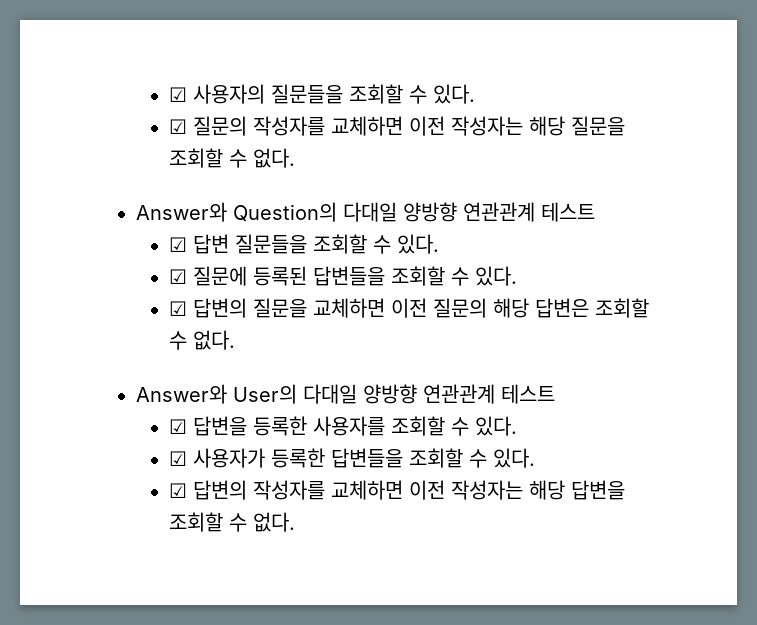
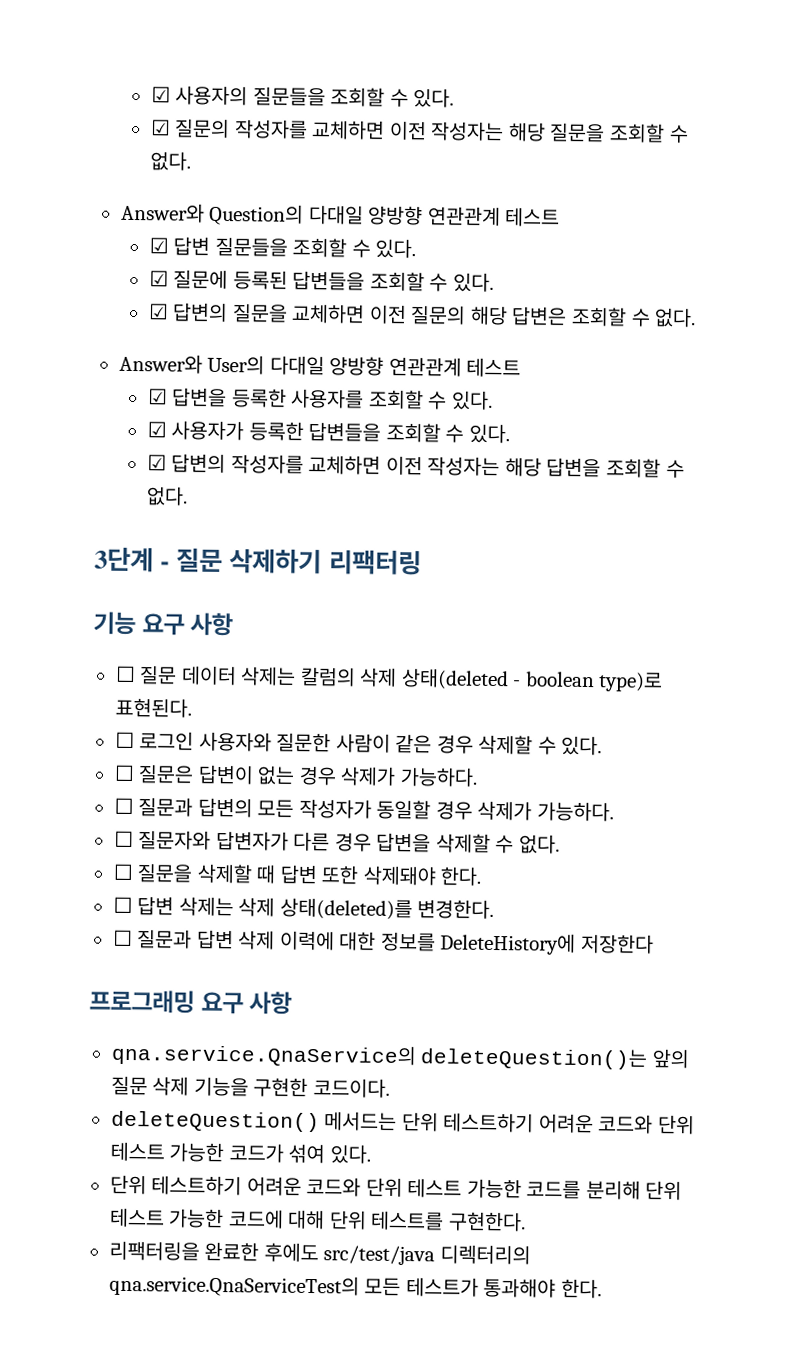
(296, 522) none -> [94,546,422,576] [93,611,234,637] [115,665,664,692] [114,697,192,718] [114,731,603,756] [113,764,478,787] [113,797,614,822] [113,830,560,854] [112,863,483,886] [112,896,495,921] [112,929,654,955] [89,989,293,1015] [110,1042,690,1070] [110,1075,390,1098] [110,1110,695,1135] [109,1141,371,1164] [109,1174,683,1201] [109,1207,526,1232] [108,1240,531,1266] [108,1273,602,1299] // 3단계 - 질문 삭제하기 리팩터링 // 기능 요구 사항 // ☐ 질문 데이터 삭제는 칼럼의 삭제 상태(deleted - boolean type)로 표현된다. // ☐ 로그인 사용자와 질문한 사람이 같은 경우 삭제할 수 있다. // ☐ 질문은 답변이 없는 경우 삭제가 가능하다. // ☐ 질문과 답변의 모든 작성자가 동일할 경우 삭제가 가능하다. // ☐ 질문자와 답변자가 다른 경우 답변을 삭제할 수 없다. // ☐ 질문을 삭제할 때 답변 또한 삭제돼야 한다. // ☐ 답변 삭제는 삭제 상태(deleted)를 변경한다. // ☐ 질문과 답변 삭제 이력에 대한 정보를 DeleteHistory에 저장한다 // 프로그래밍 요구 사항 // qna.service.QnaService의 deleteQuestion()는 앞의 질문 삭제 기능을 구현한 코드이다. // deleteQuestion() 메서드는 단위 테스트하기 어려운 코드와 단위 테스트 가능한 코드가 섞여 있다. // 단위 테스트하기 어려운 코드와 단위 테스트 가능한 코드를 분리해 단위 테스트 가능한 코드에 대해 단위 테스트를 구현한다. // 리팩터링을 완료한 후에도 src/test/java 디렉터리의 qna.service.QnaServiceTest의 모든 테스트가 통과해야 한다.

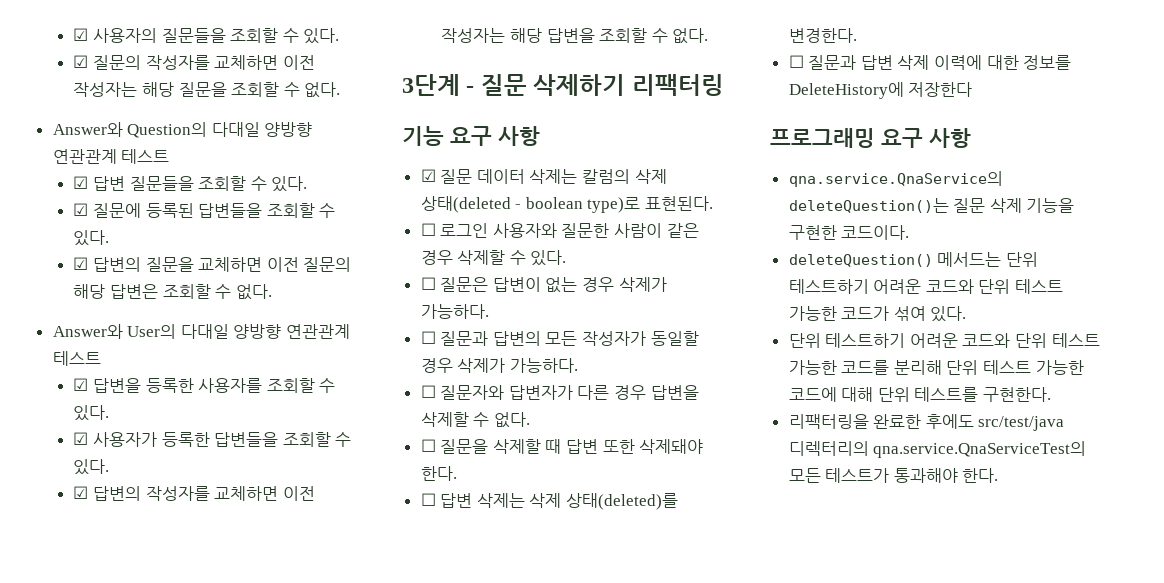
[115,665,136,683] ☐ -> [420,169,436,182] ☑
[651,1048,690,1069] 앞의 -> (949, 205) none

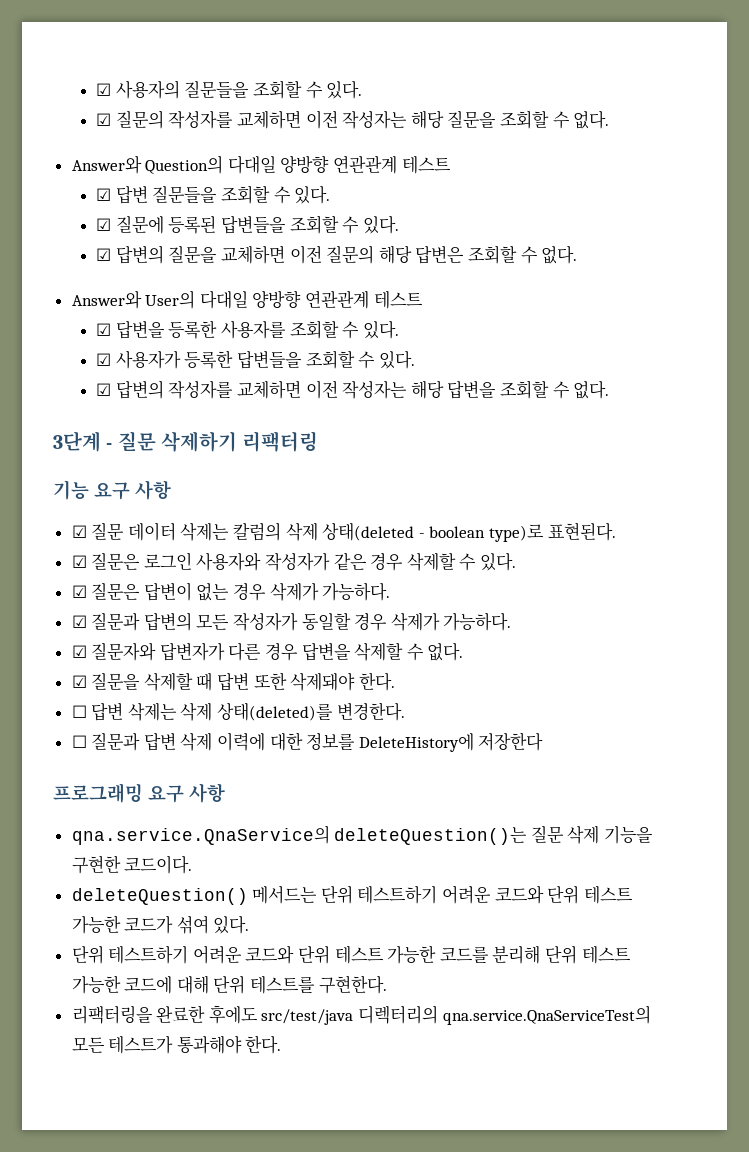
[420,223,663,238] ☐ 로그인 사용자와 질문한 사람이 -> [71,552,331,571] ☑ 질문은 로그인 사용자와 작성자가
[420,277,436,290] ☐ -> [71,585,87,598] ☑
[420,331,436,344] ☐ -> [71,615,87,628] ☑
[420,385,436,398] ☐ -> [71,645,87,658] ☑
[420,439,436,452] ☐ -> [71,675,87,688] ☑

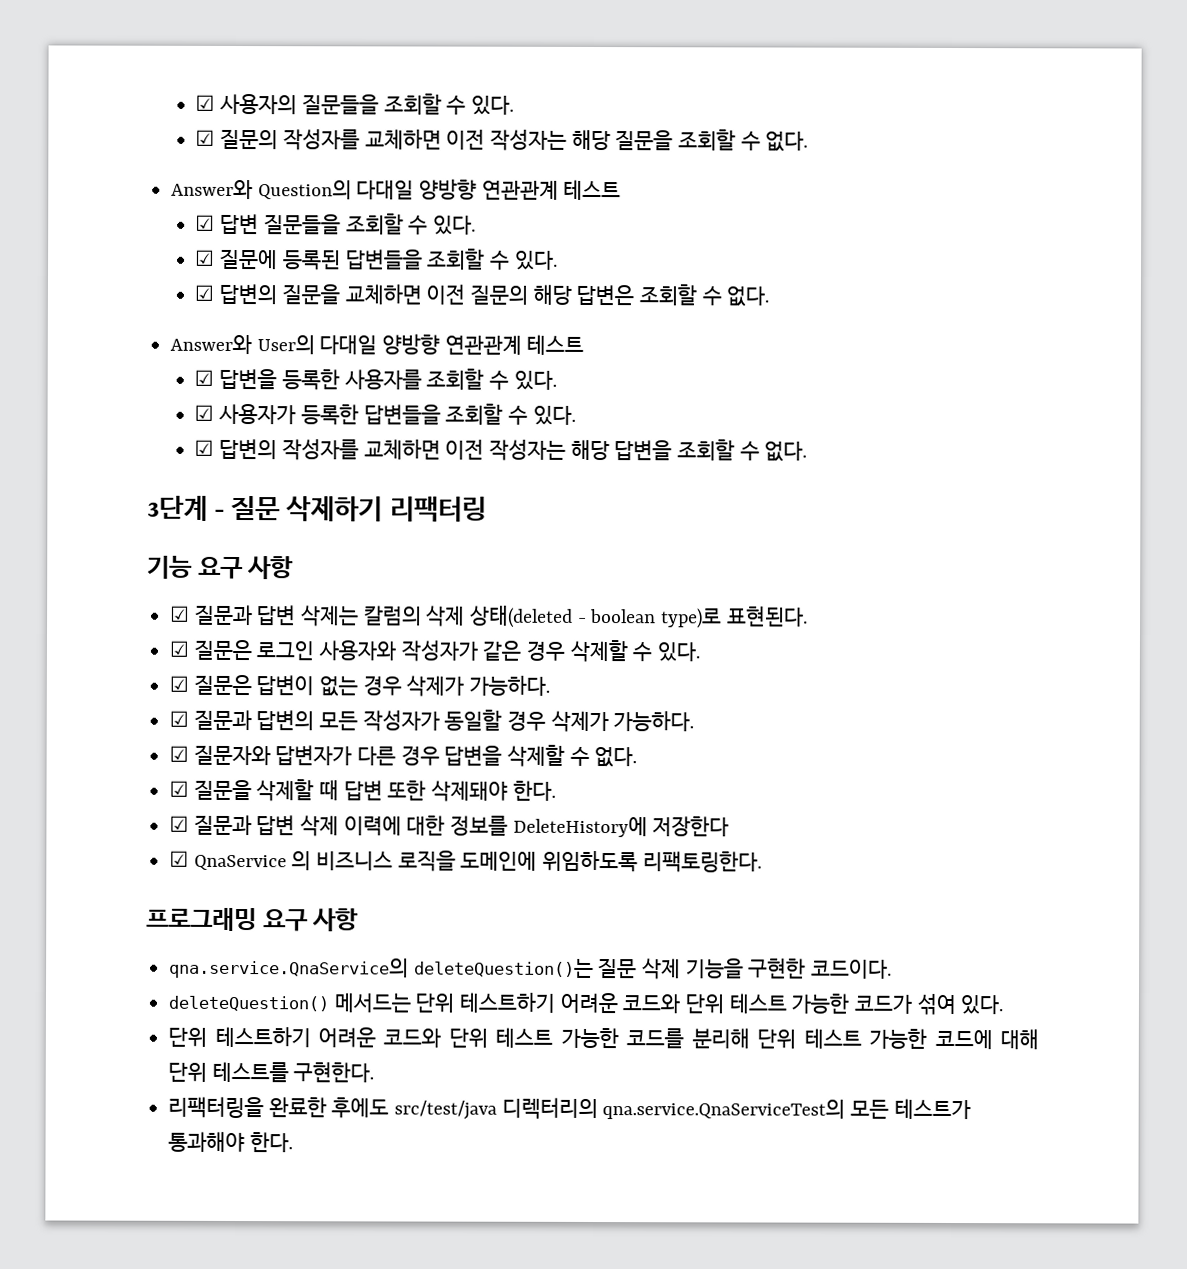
[91,522,176,541] 질문 데이터 -> [194,604,297,626] 질문과 답변
[71,702,405,721] [71,735,87,748] ☐ 답변 삭제는 삭제 상태(deleted)를 변경한다. // ☐ -> [169,815,190,832] ☑
(544, 741) none -> [169,850,762,873] // ☑ QnaService 의 비즈니스 로직을 도메인에 위임하도록 리팩토링한다.

